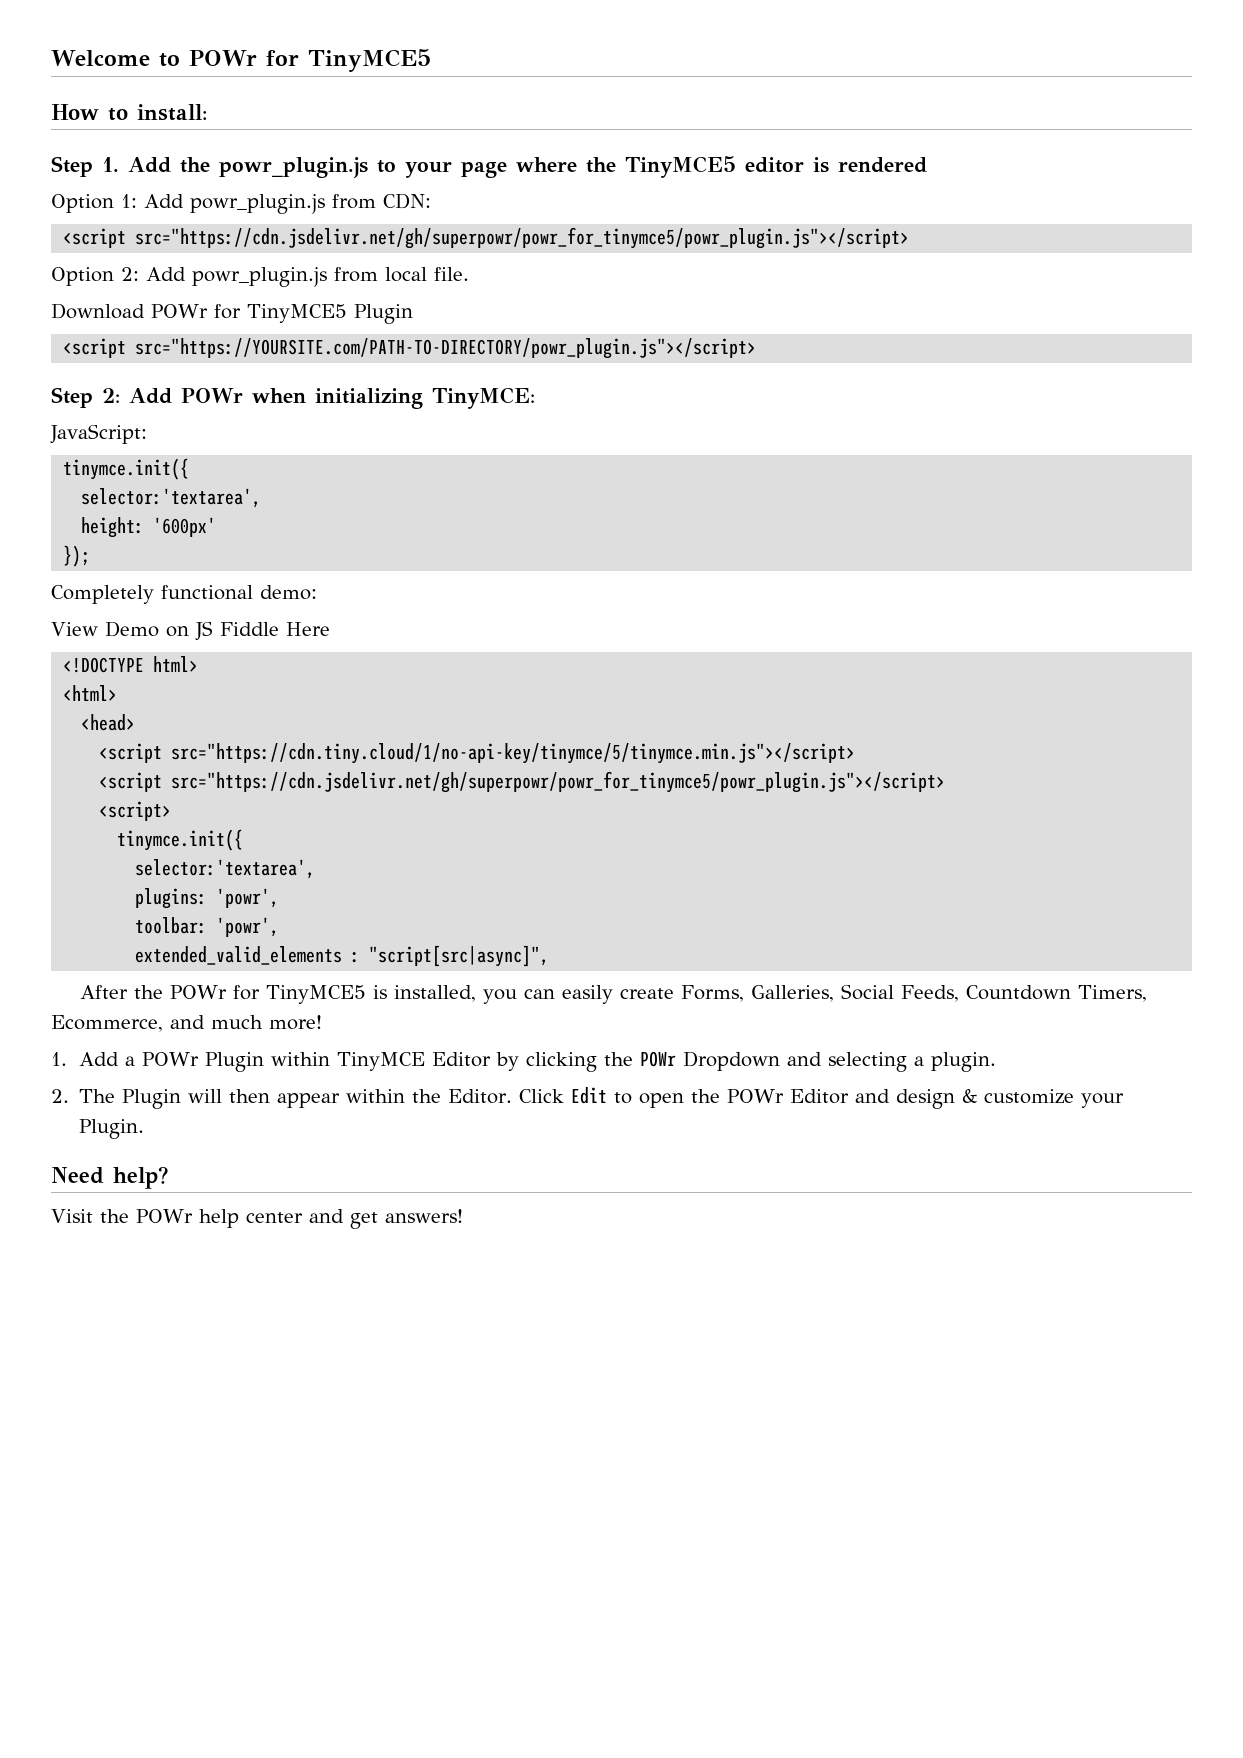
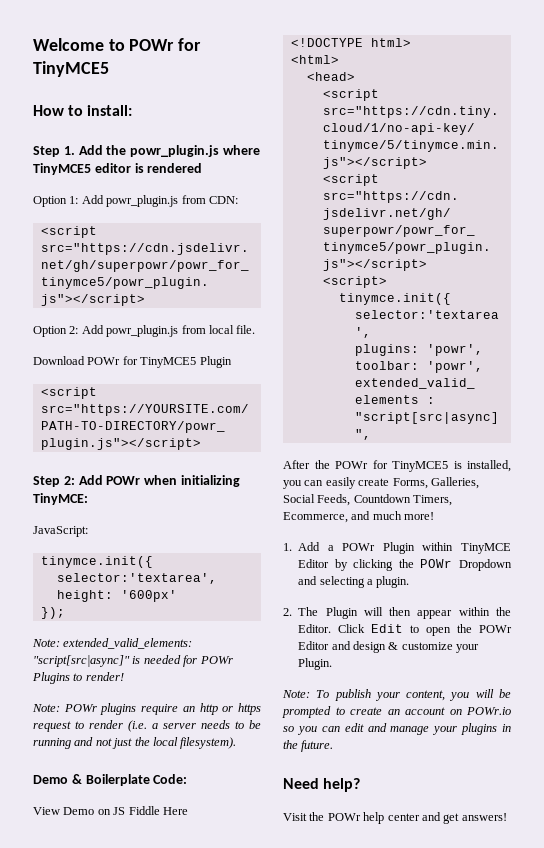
[377,157,616,178] to your page where the -> [222,145,260,155] where
[51,585,317,604] Completely functional demo: -> [32,638,193,649] [33,655,233,667] [32,672,124,684] [32,703,261,715] [33,720,261,732] [33,737,237,749] [33,774,188,786] Note: extended_valid_elements: "script[src|async]" is needed for POWr Plugins to render! // Note: POWr plugins require an http or https request to render (i.e. a server needs to be running and not just the local filesystem). // Demo & Boilerplate Code:
(145, 1129) none -> [282,689,511,701] [282,706,511,718] [283,723,511,735] [283,740,334,752] // Note: To publish your content, you will be prompted to create an account on POWr.io so you can edit and manage your plugins in the future.

